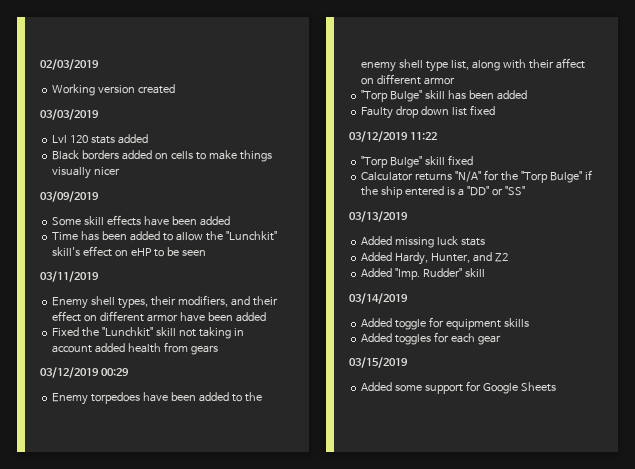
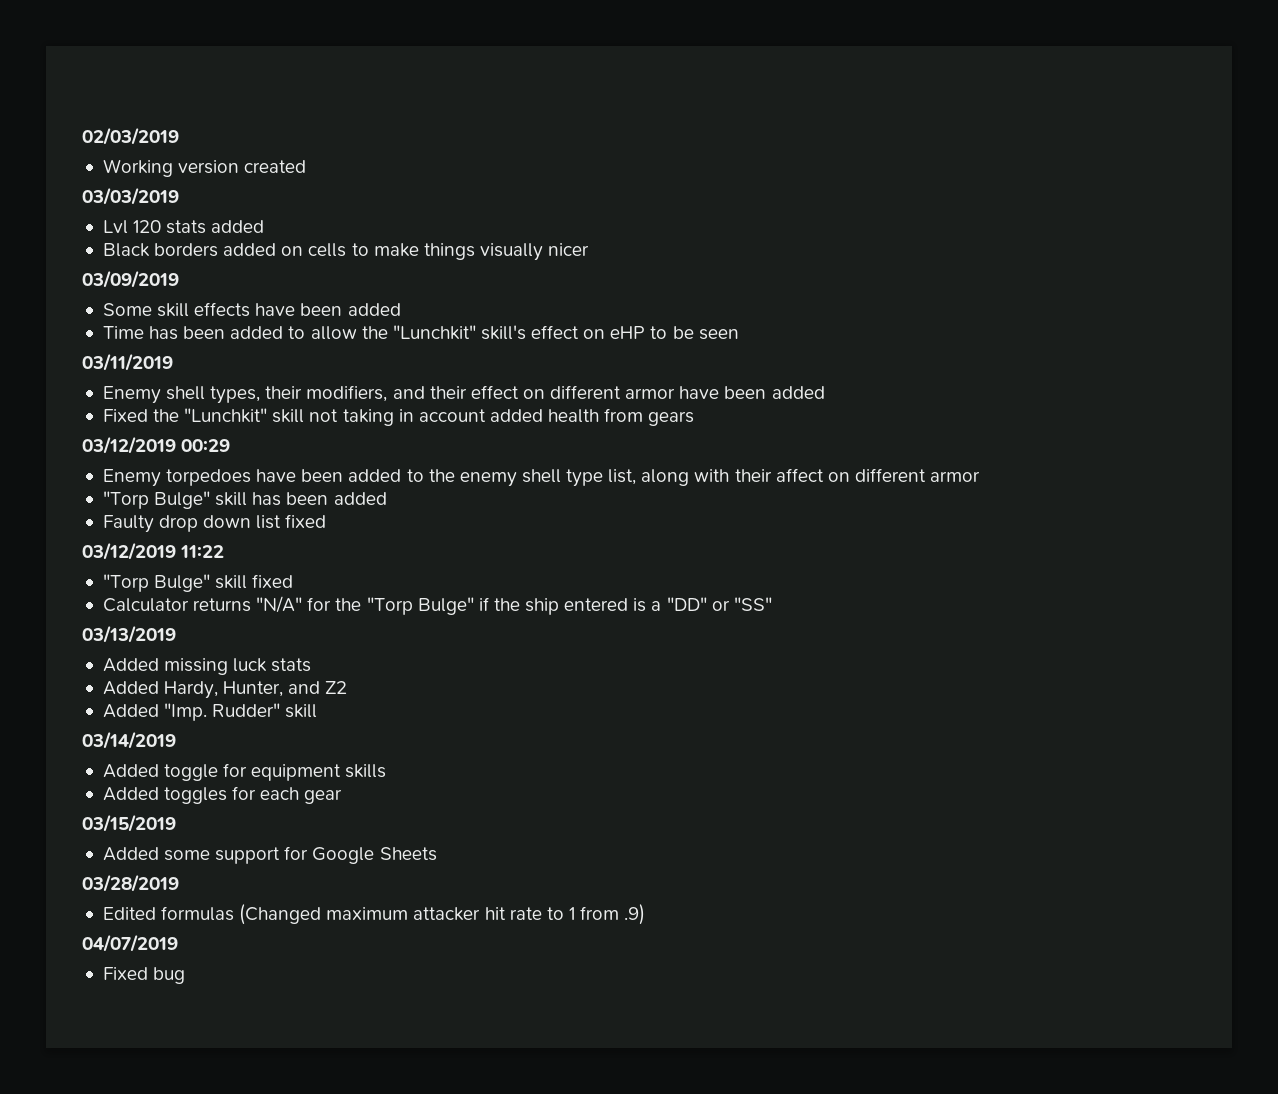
(556, 387) none -> [82,874,179,892] [102,904,646,925] [82,934,178,952] [102,967,186,984] // 03/28/2019 // Edited formulas (Changed maximum attacker hit rate to 1 from .9) // 04/07/2019 // Fixed bug

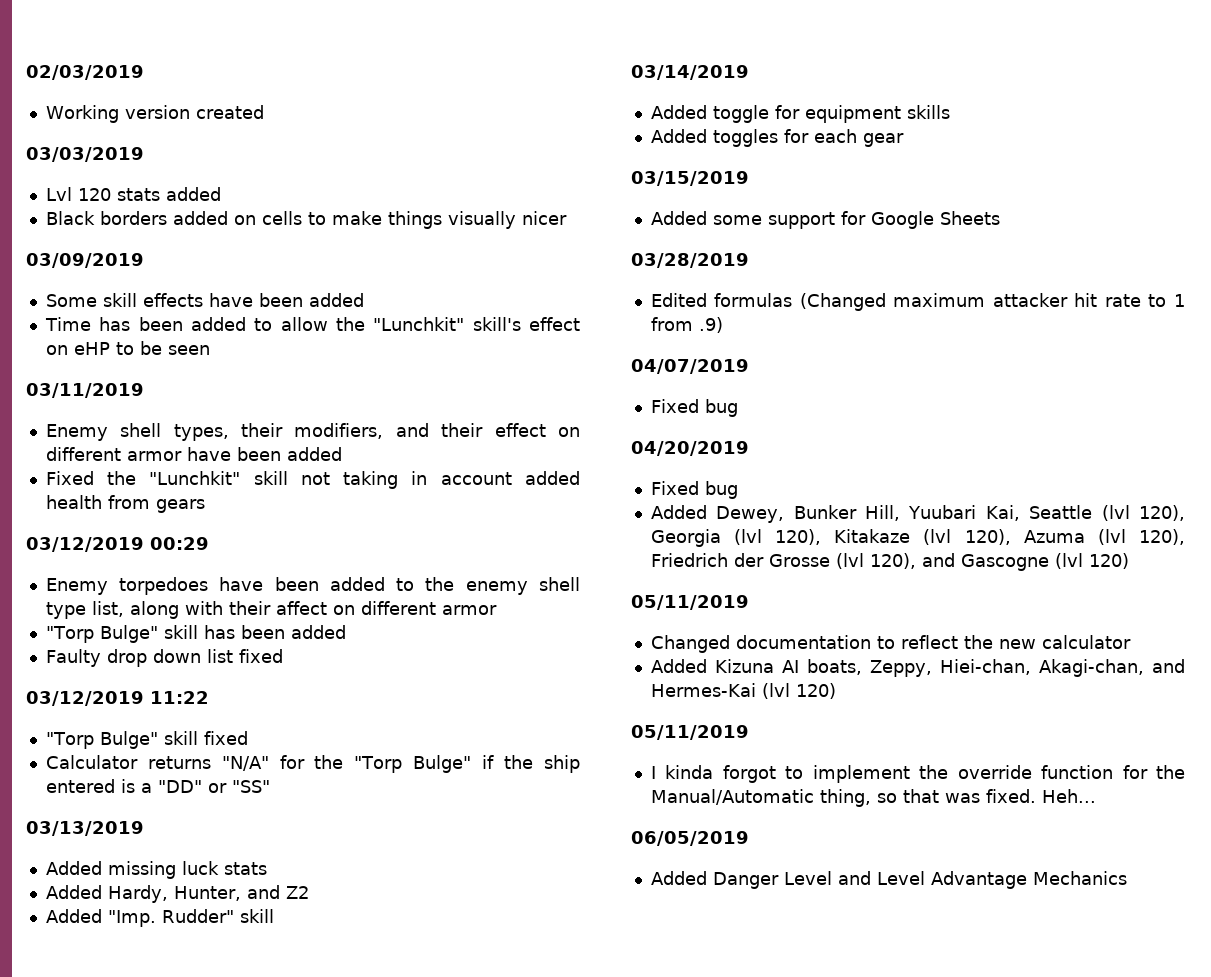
(186, 975) none -> [631,441,749,456] [650,481,738,499] [650,505,1185,523] [650,529,1185,547] [650,553,1129,571] [631,595,749,610] [650,635,1131,653] [650,659,1185,677] [650,683,836,699] [631,725,749,740] [650,765,1186,783] [650,789,1096,807] [631,831,749,846] [650,871,1127,889] // 04/20/2019 // Fixed bug // Added Dewey, Bunker Hill, Yuubari Kai, Seattle (lvl 120), Georgia (lvl 120), Kitakaze (lvl 120), Azuma (lvl 120), Friedrich der Grosse (lvl 120), and Gascogne (lvl 120) // 05/11/2019 // Changed documentation to reflect the new calculator // Added Kizuna AI boats, Zeppy, Hiei-chan, Akagi-chan, and Hermes-Kai (lvl 120) // 05/11/2019 // I kinda forgot to implement the override function for the Manual/Automatic thing, so that was fixed. Heh... // 06/05/2019 // Added Danger Level and Level Advantage Mechanics

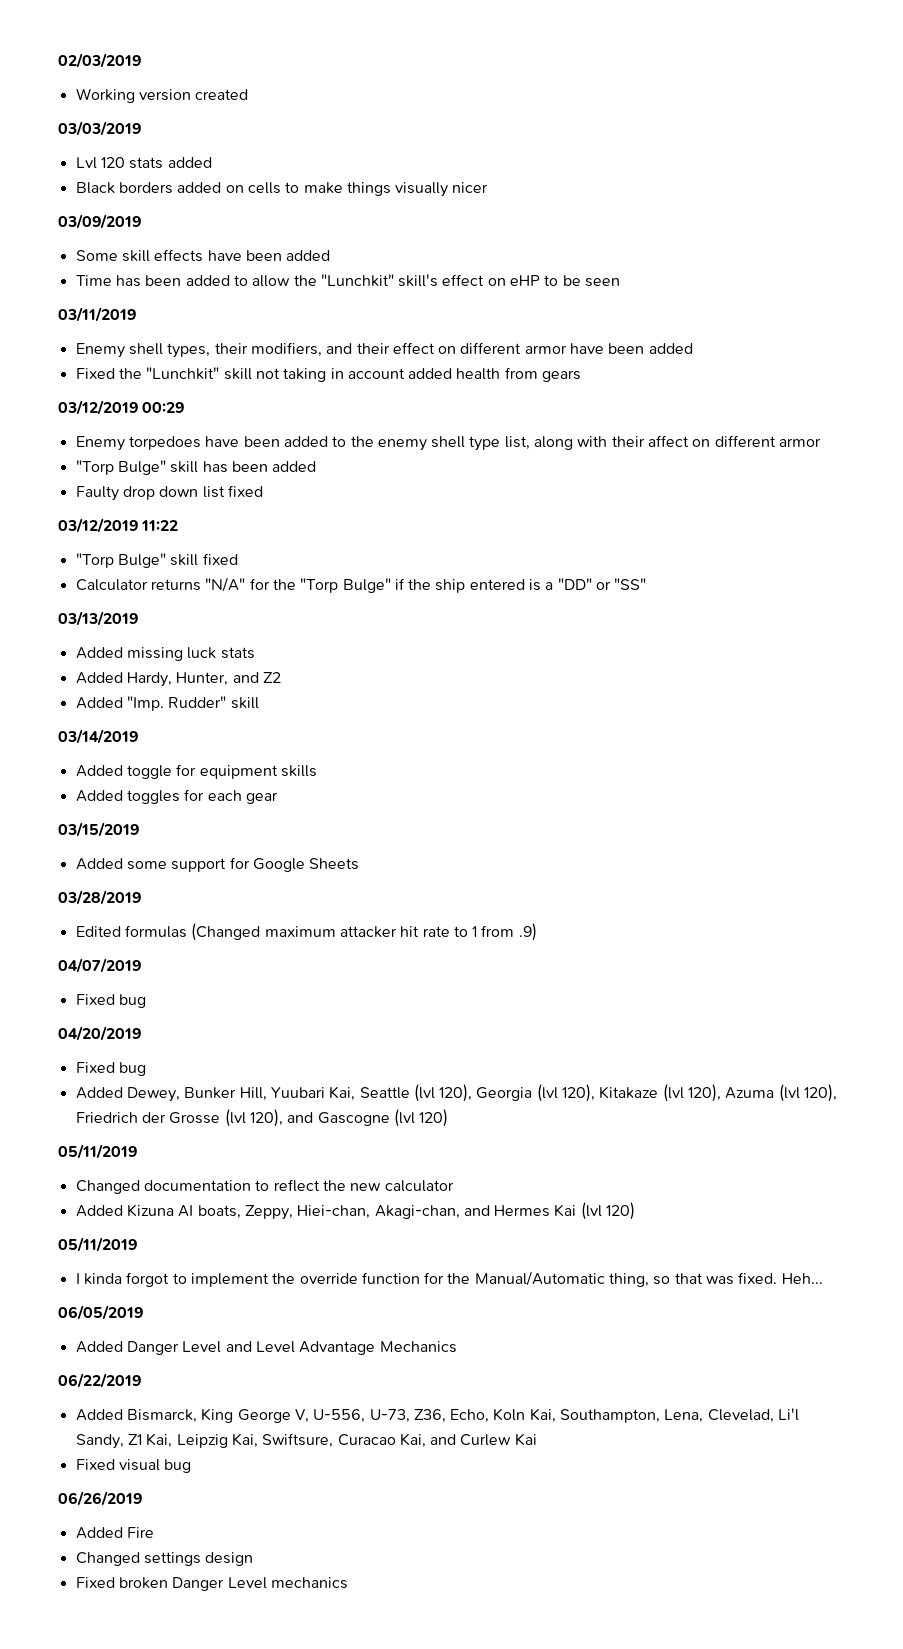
[650,683,756,697] Hermes-Kai -> [494,1204,577,1217] Hermes Kai
(1127, 878) none -> [58,1373,141,1388] [75,1408,800,1423] [75,1433,537,1449] [75,1459,192,1473] [58,1491,142,1506] [75,1527,154,1539] [75,1552,254,1566] [75,1577,348,1591] // 06/22/2019 // Added Bismarck, King George V, U-556, U-73, Z36, Echo, Koln Kai, Southampton, Lena, Clevelad, Li'l Sandy, Z1 Kai, Leipzig Kai, Swiftsure, Curacao Kai, and Curlew Kai // Fixed visual bug // 06/26/2019 // Added Fire // Changed settings design // Fixed broken Danger Level mechanics

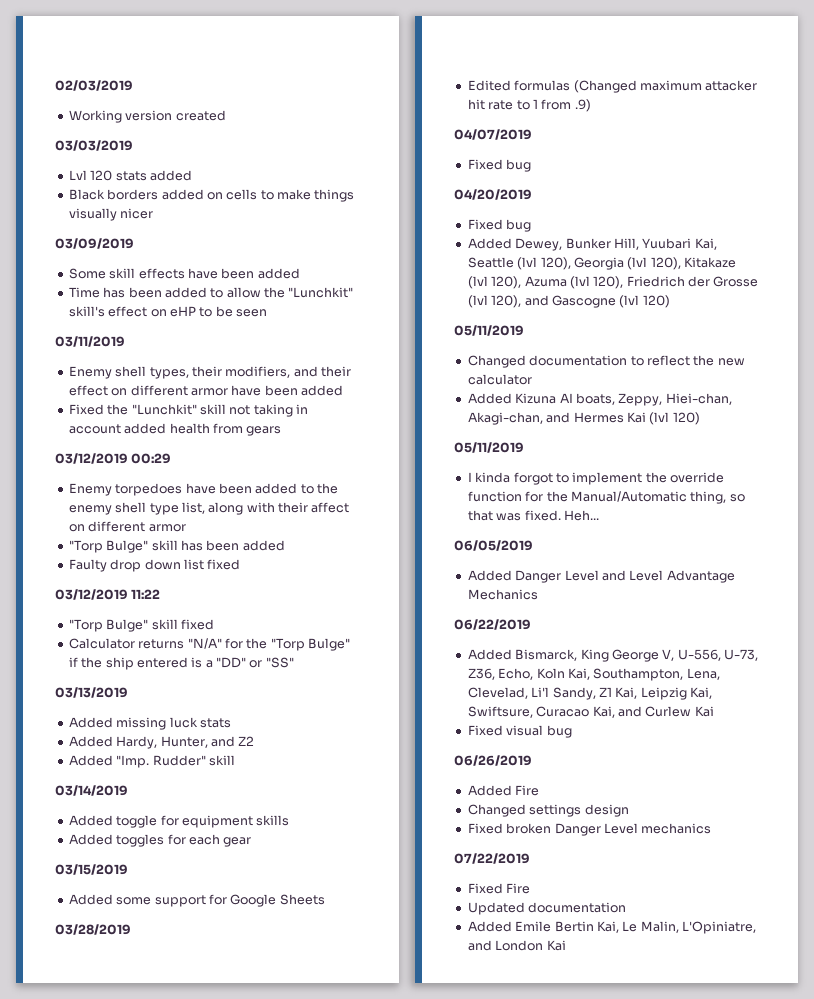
(348, 1583) none -> [454,853,530,864] [467,883,531,894] [467,902,627,915] [467,921,756,934] [467,940,566,951] // 07/22/2019 // Fixed Fire // Updated documentation // Added Emile Bertin Kai, Le Malin, L'Opiniatre, and London Kai

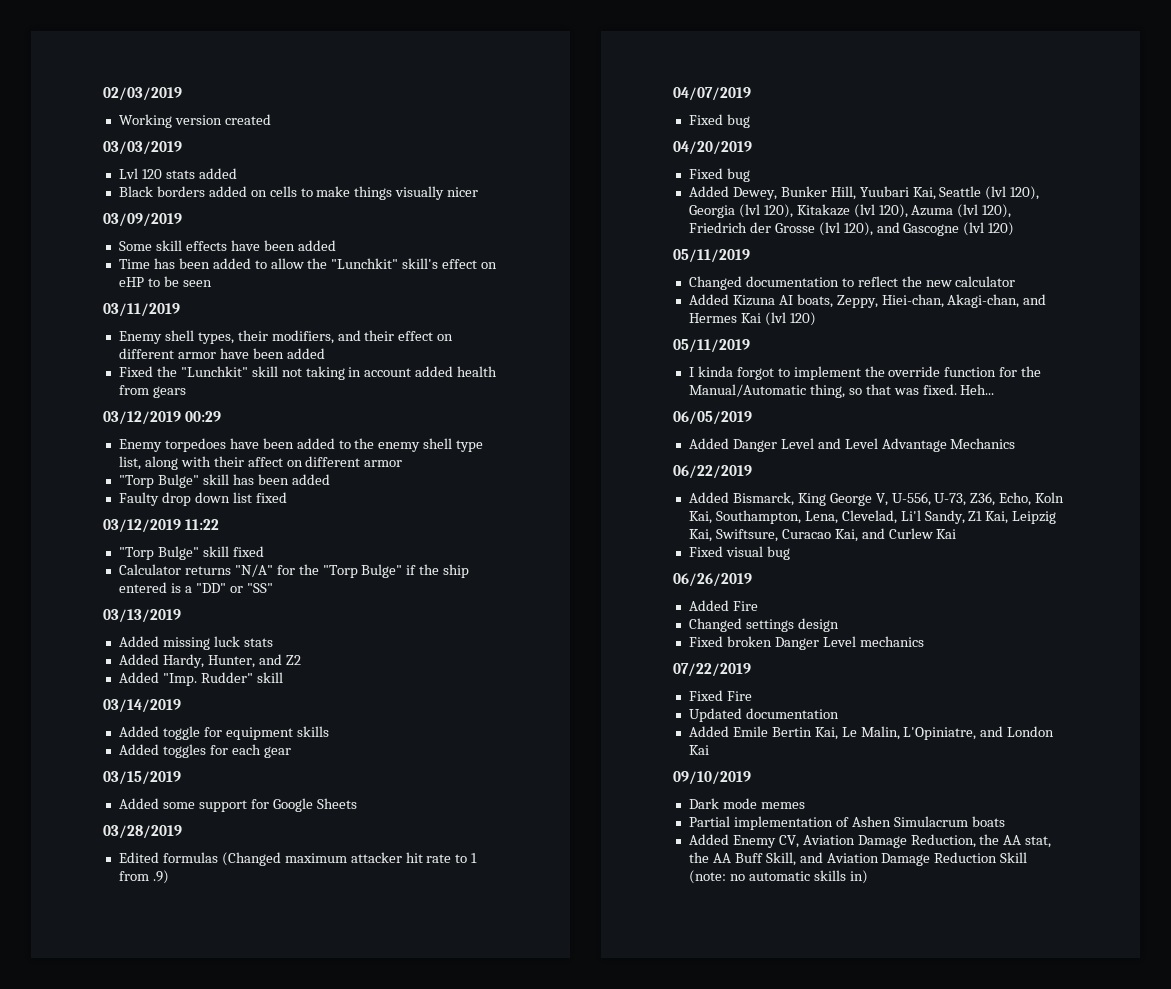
(566, 945) none -> [673,771,751,785] [688,798,805,809] [688,816,1005,830] [688,834,1052,848] [688,852,1028,866] [688,870,868,884] // 09/10/2019 // Dark mode memes // Partial implementation of Ashen Simulacrum boats // Added Enemy CV, Aviation Damage Reduction, the AA stat, the AA Buff Skill, and Aviation Damage Reduction Skill (note: no automatic skills in)

